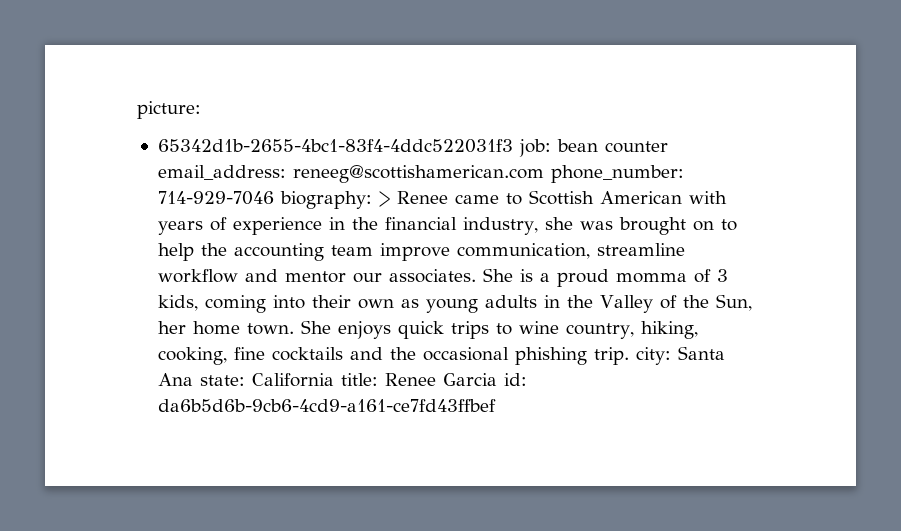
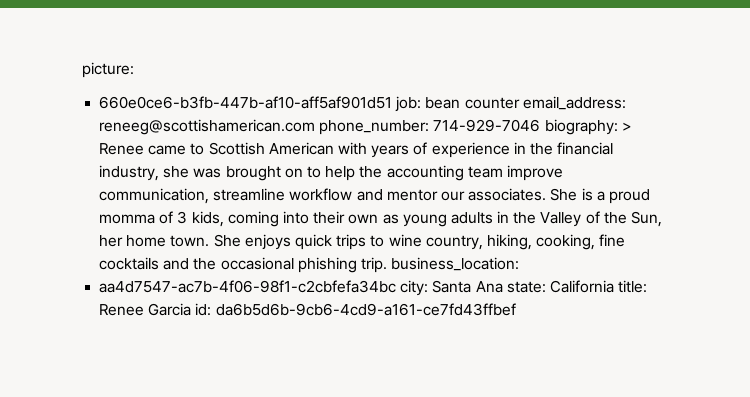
[157,139,513,153] 65342d1b-2655-4bc1-83f4-4ddc522031f3 -> [99,96,393,109] 660e0ce6-b3fb-447b-af10-aff5af901d51
(629, 356) none -> [391,257,520,271] [99,280,397,293] business_location: // aa4d7547-ac7b-4f06-98f1-c2cbfefa34bc

